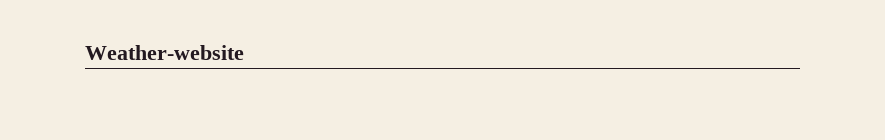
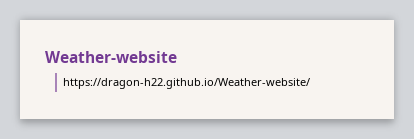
(244, 52) none -> [62,78,310,89] // https://dragon-h22.github.io/Weather-website/

